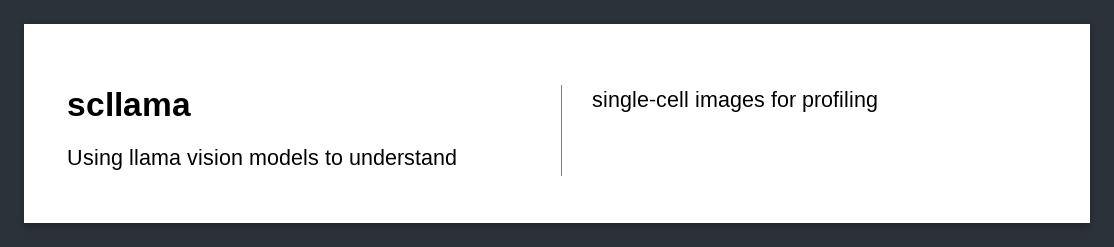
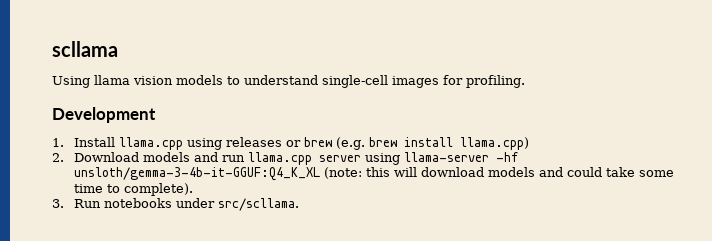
[802,91,878,112] profiling -> [466,75,525,88] [52,107,156,123] [52,137,529,150] [52,152,518,165] [73,167,674,181] [73,183,193,196] [52,198,299,211] profiling. // Development // 1. Install llama.cpp using releases or brew (e.g. brew install llama.cpp) // 2. Download models and run llama.cpp server using llama-server -hf unsloth/gemma-3-4b-it-GGUF:Q4_K_XL (note: this will download models and could take some time to complete). // 3. Run notebooks under src/scllama.

